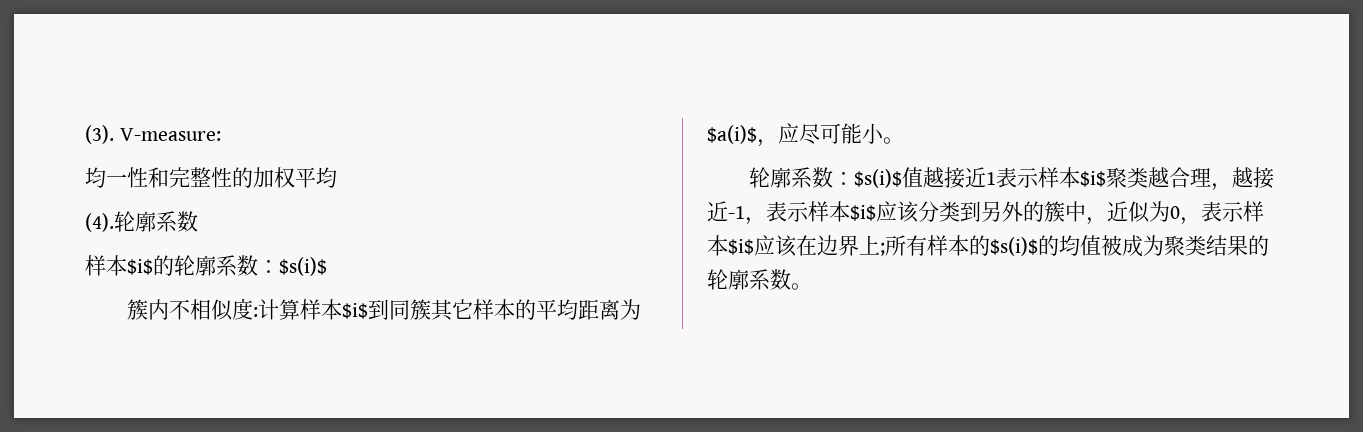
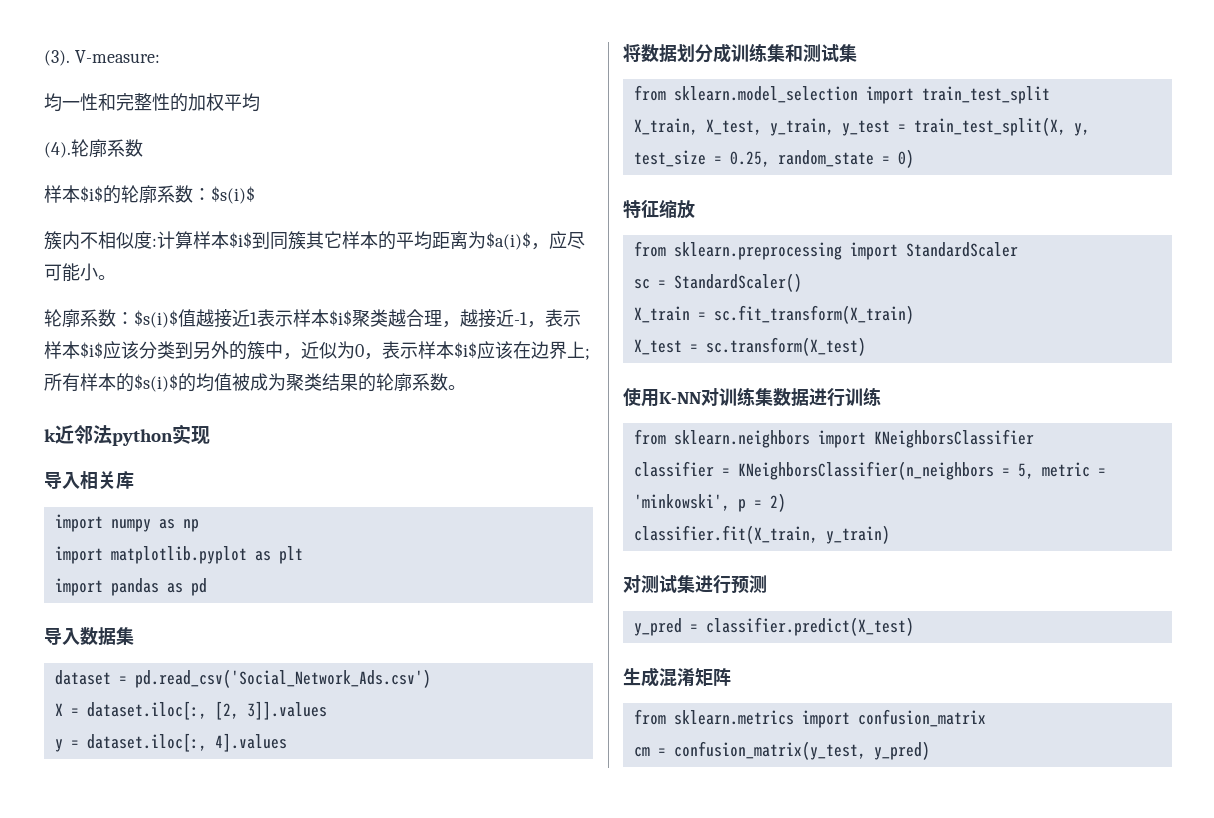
(812, 286) none -> [44,424,210,446] [44,471,134,490] [54,514,199,532] [54,546,303,564] [54,578,207,596] [44,627,134,645] [54,669,431,688] [54,701,327,720] [54,733,287,752] [623,43,857,63] [633,85,1050,104] [633,117,1090,136] [633,149,914,168] [623,199,695,219] [633,241,1018,260] [633,273,802,292] [633,305,914,324] [633,337,866,356] [623,387,881,407] [633,429,1034,448] [633,461,1106,480] [633,493,786,512] [633,525,890,544] [623,575,767,594] [633,617,914,636] [623,667,731,687] [633,709,986,728] [633,741,930,760] // k近邻法python实现 // 导入相关库 // import numpy as np // import matplotlib.pyplot as plt // import pandas as pd // 导入数据集 // dataset = pd.read_csv('Social_Network_Ads.csv') // X = dataset.iloc[:, [2, 3]].values // y = dataset.iloc[:, 4].values // 将数据划分成训练集和测试集 // from sklearn.model_selection import train_test_split // X_train, X_test, y_train, y_test = train_test_split(X, y, test_size = 0.25, random_state = 0) // 特征缩放 // from sklearn.preprocessing import StandardScaler // sc = StandardScaler() // X_train = sc.fit_transform(X_train) // X_test = sc.transform(X_test) // 使用K-NN对训练集数据进行训练 // from sklearn.neighbors import KNeighborsClassifier // classifier = KNeighborsClassifier(n_neighbors = 5, metric = 'minkowski', p = 2) // classifier.fit(X_train, y_train) // 对测试集进行预测 // y_pred = classifier.predict(X_test) // 生成混淆矩阵 // from sklearn.metrics import confusion_matrix // cm = confusion_matrix(y_test, y_pred)

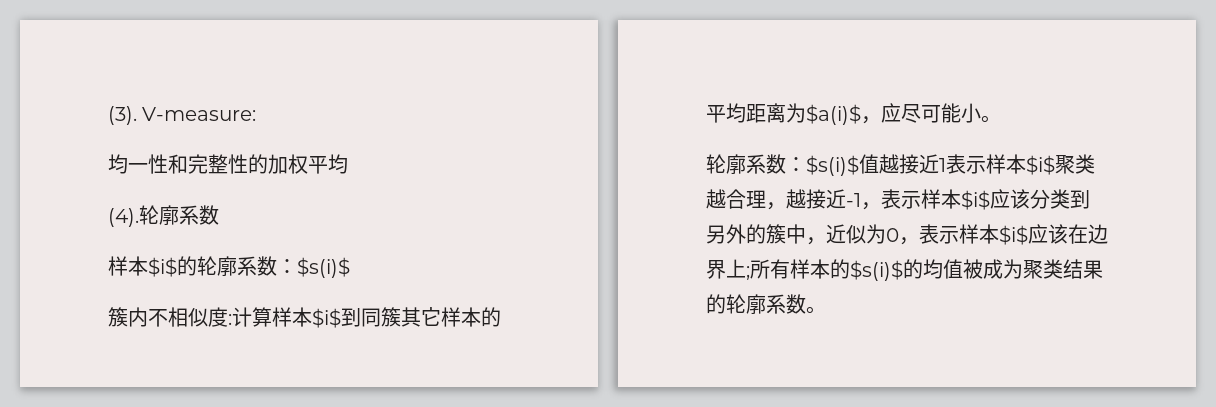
[44,424,210,446] [44,471,134,490] [54,514,199,532] [54,546,303,564] [54,578,207,596] [44,627,134,645] [54,669,431,688] [54,701,327,720] [54,733,287,752] [623,43,857,63] [633,85,1050,104] [633,117,1090,136] [633,149,914,168] [623,199,695,219] [633,241,1018,260] [633,273,802,292] [633,305,914,324] [633,337,866,356] [623,387,881,407] [633,429,1034,448] [633,461,1106,480] [633,493,786,512] [633,525,890,544] [623,575,767,594] [633,617,914,636] [623,667,731,687] [633,709,986,728] [633,741,930,760] // k近邻法python实现 // 导入相关库 // import numpy as np // import matplotlib.pyplot as plt // import pandas as pd // 导入数据集 // dataset = pd.read_csv('Social_Network_Ads.csv') // X = dataset.iloc[:, [2, 3]].values // y = dataset.iloc[:, 4].values // 将数据划分成训练集和测试集 // from sklearn.model_selection import train_test_split // X_train, X_test, y_train, y_test = train_test_split(X, y, test_size = 0.25, random_state = 0) // 特征缩放 // from sklearn.preprocessing import StandardScaler // sc = StandardScaler() // X_train = sc.fit_transform(X_train) // X_test = sc.transform(X_test) // 使用K-NN对训练集数据进行训练 // from sklearn.neighbors import KNeighborsClassifier // classifier = KNeighborsClassifier(n_neighbors = 5, metric = 'minkowski', p = 2) // classifier.fit(X_train, y_train) // 对测试集进行预测 // y_pred = classifier.predict(X_test) // 生成混淆矩阵 // from sklearn.metrics import confusion_matrix // cm = confusion_matrix(y_test, y_pred) -> (826, 310) none

